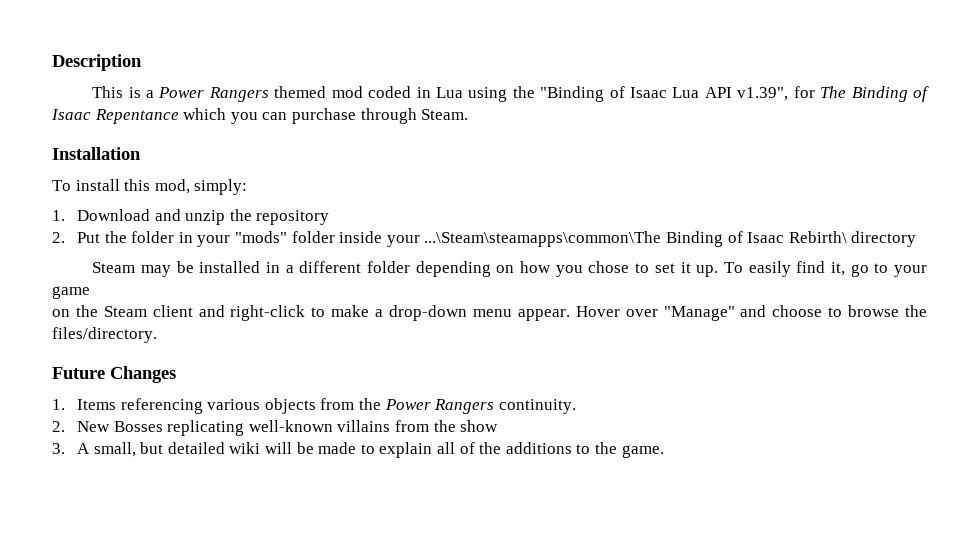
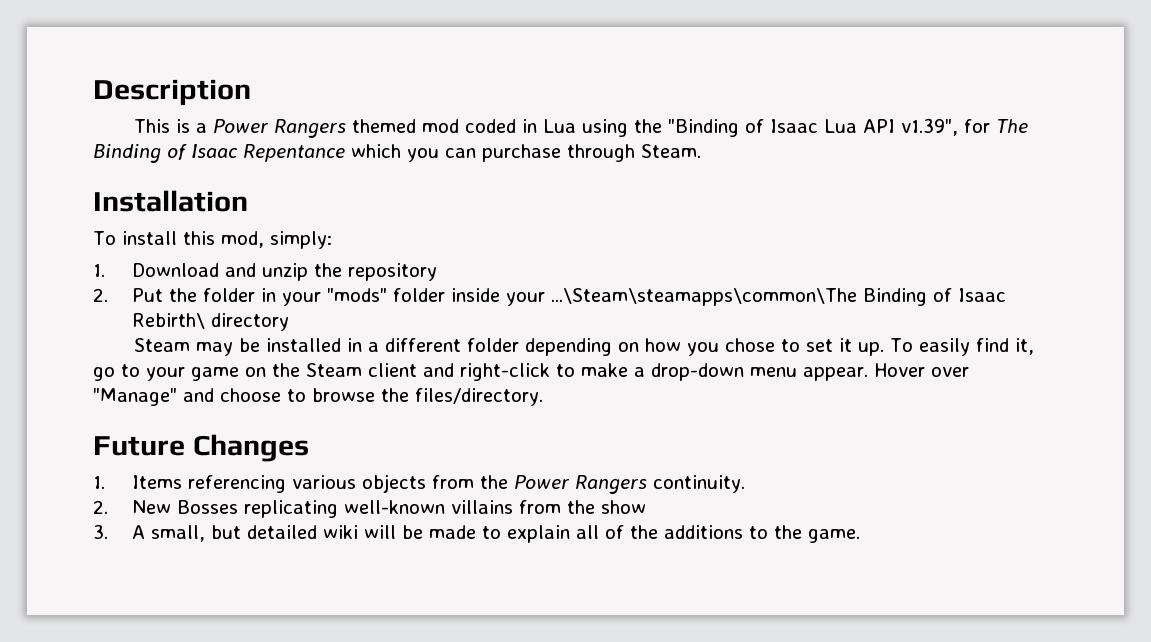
(90, 292) // -> (239, 374) none

